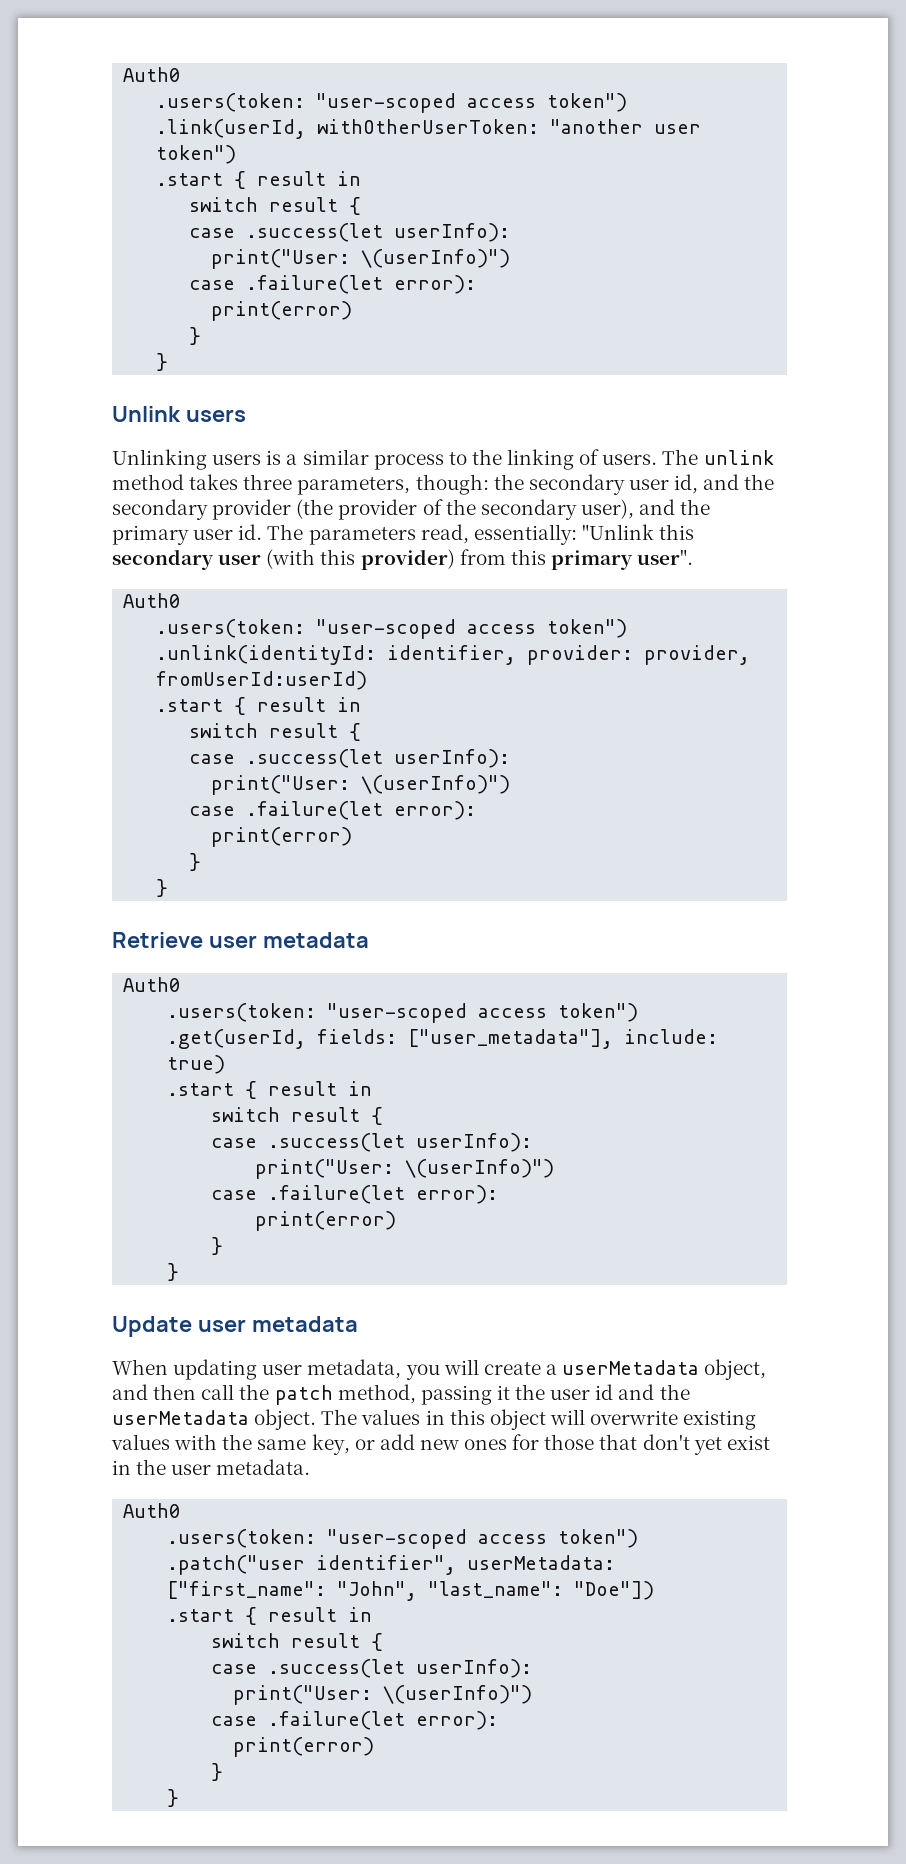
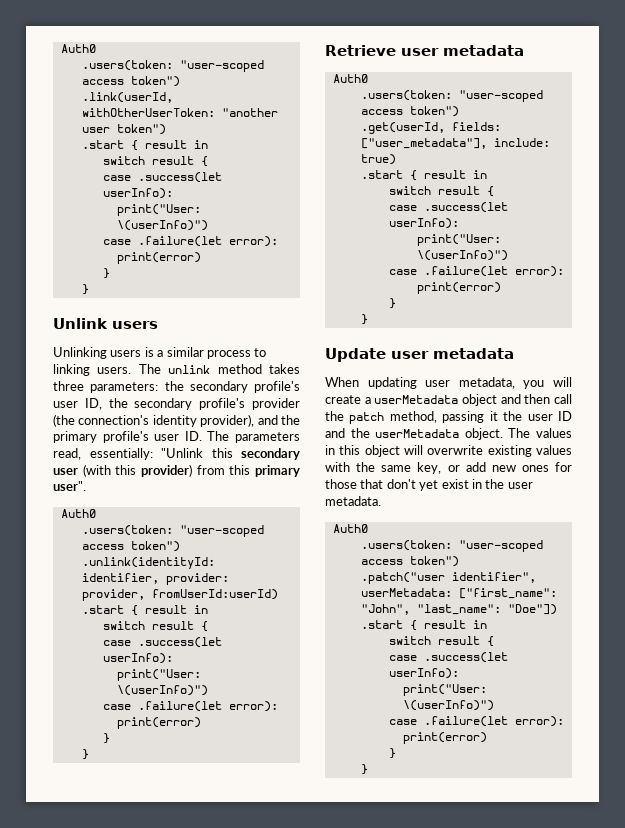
[471,449,600,470] the linking of -> [53,364,90,376] linking
[297,474,775,495] [112,499,208,520] parameters, though: the secondary user id, and the secondary -> [90,381,300,393] [53,398,246,410] parameters: the secondary profile's user ID, the secondary profile's
[338,499,711,520] [112,524,263,545] provider of the secondary user), and the primary user id. -> [78,414,300,427] [53,431,202,443] connection's identity provider), and the primary profile's user ID.
[704,1359,767,1380] object, -> [462,394,497,406] object
[595,1384,614,1400] id -> [558,411,572,421] ID

